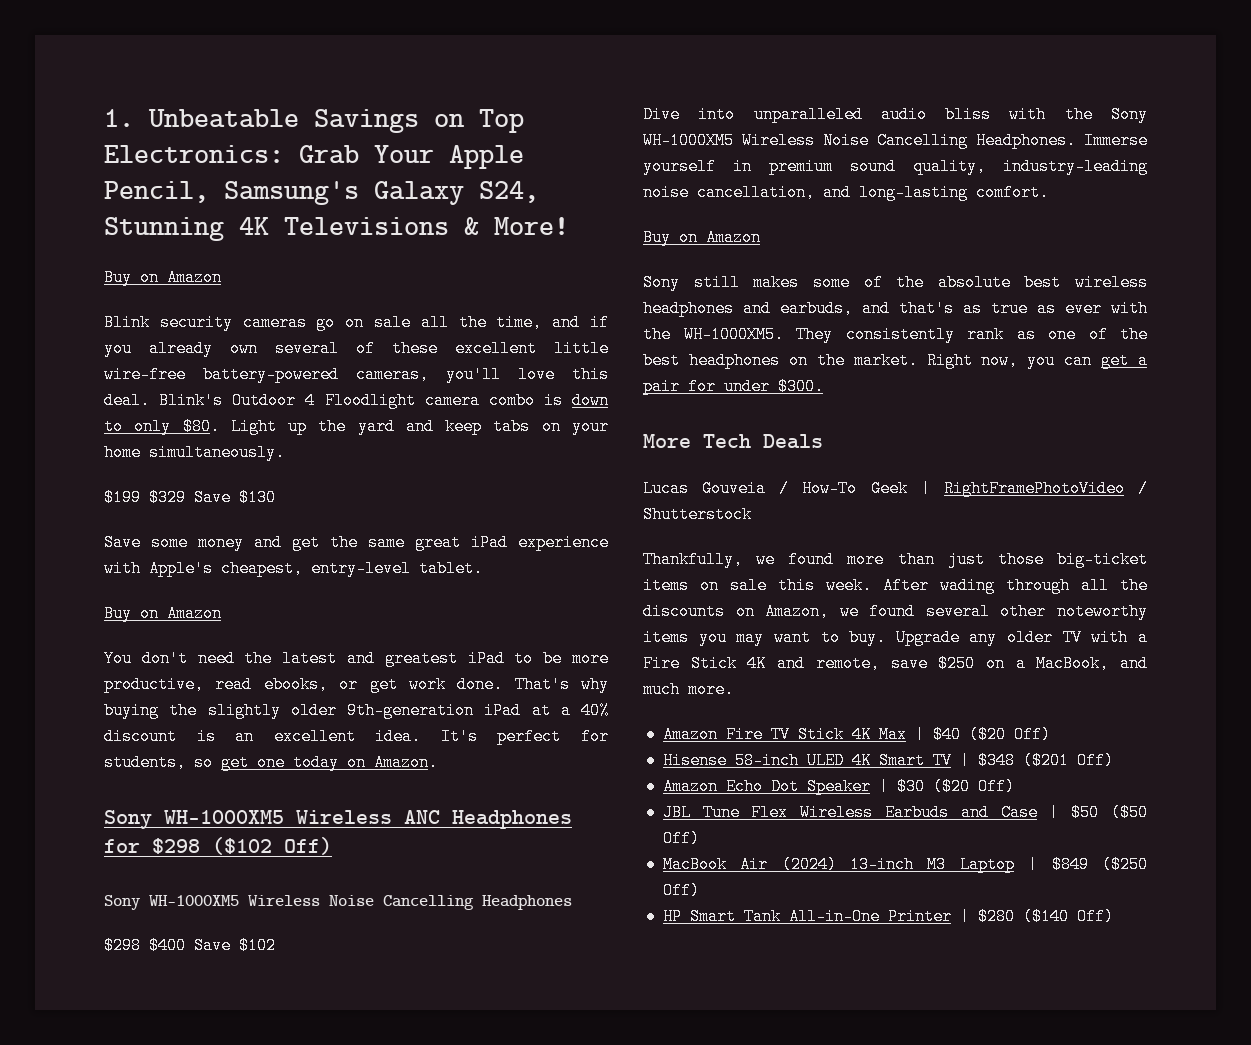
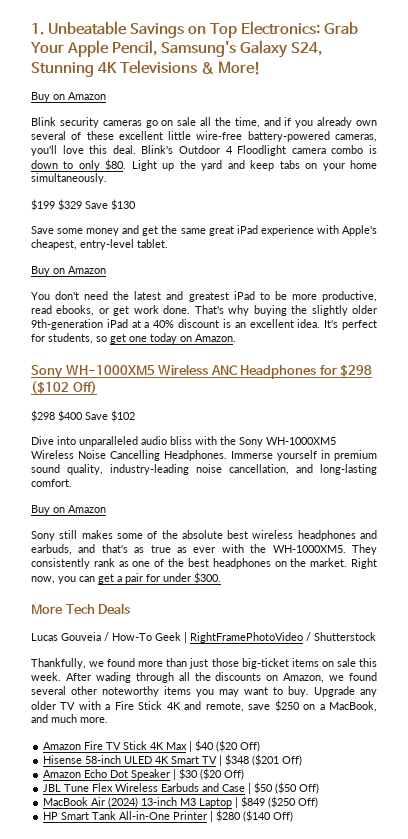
[104,895,572,910] // Sony WH-1000XM5 Wireless Noise Cancelling Headphones -> (97, 387) none

